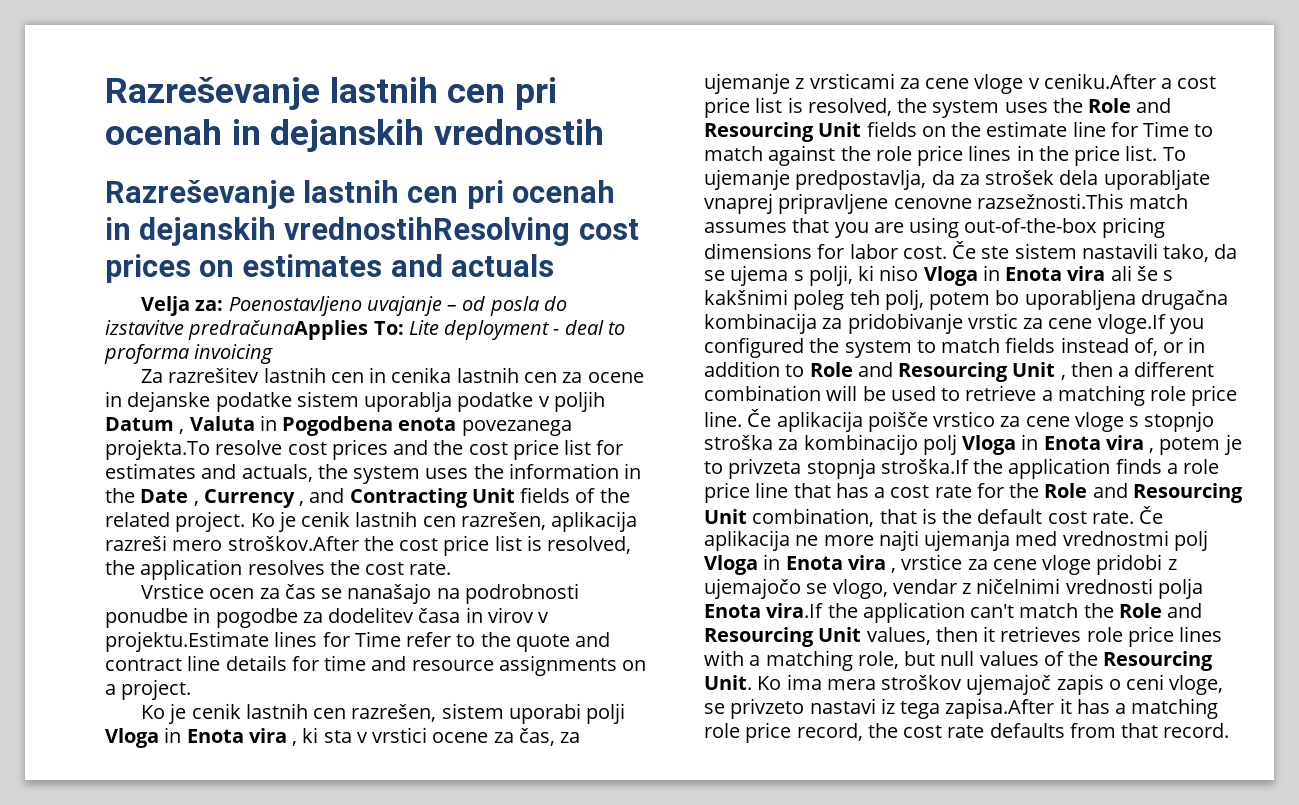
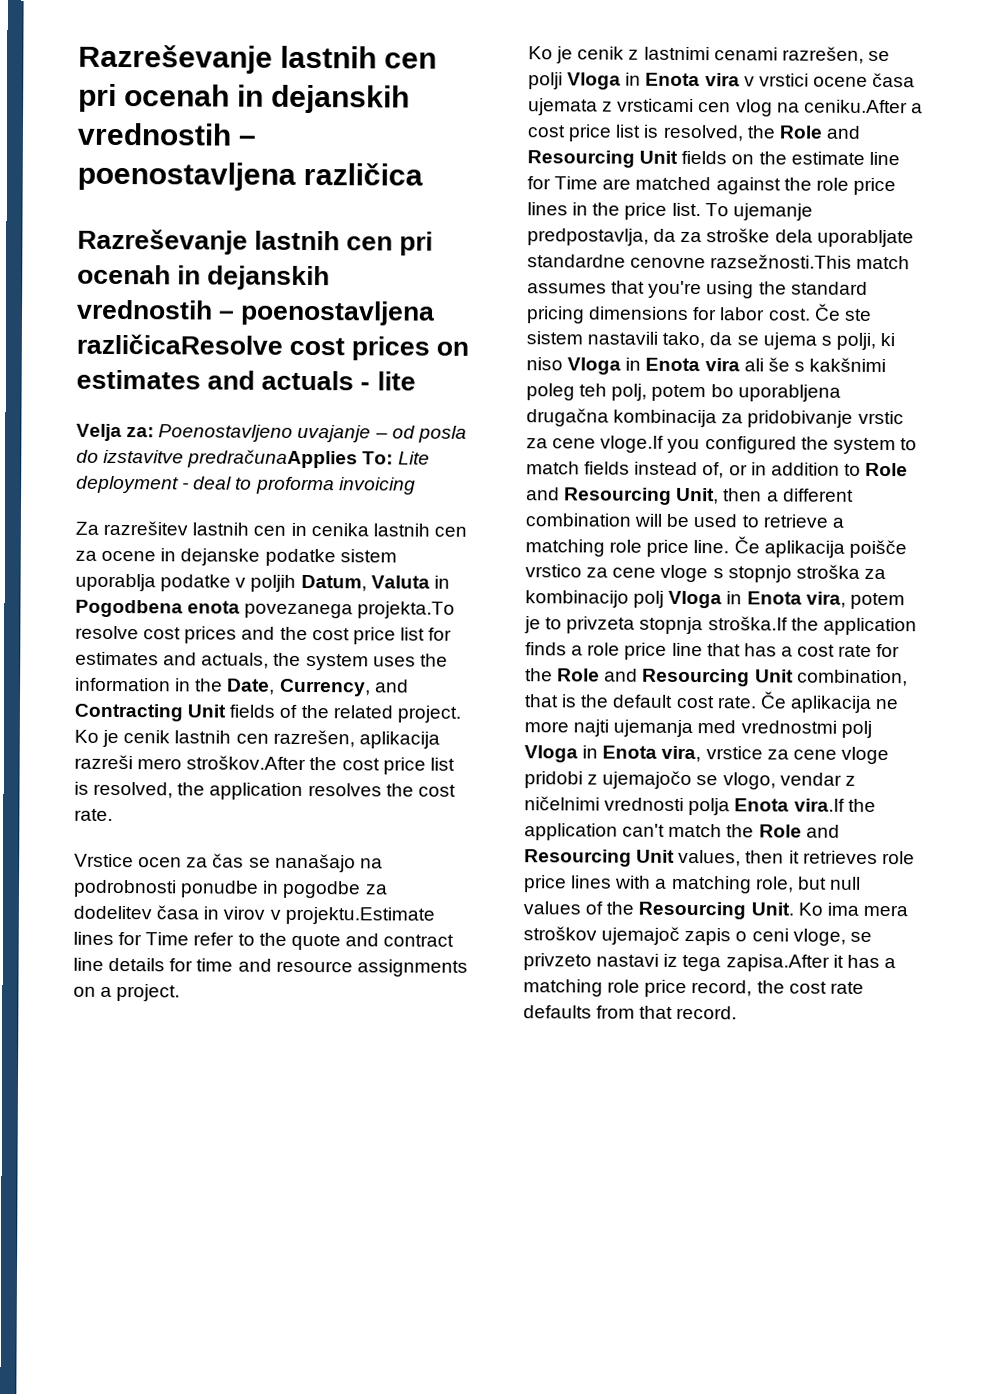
[105,77,557,110] [105,119,604,152] [105,180,615,209] [105,217,571,246] Razreševanje lastnih cen pri ocenah in dejanskih vrednostih // Razreševanje lastnih cen pri ocenah in dejanskih vrednostihResolving -> [78,44,438,74] [78,83,411,114] [77,122,257,146] [77,161,424,191] [77,228,434,256] [77,264,331,291] [76,299,436,326] [76,333,283,355] Razreševanje lastnih cen pri ocenah in dejanskih vrednostih – poenostavljena različica // Razreševanje lastnih cen pri ocenah in dejanskih vrednostih – poenostavljena različicaResolve
(554, 265) none -> [360,371,416,391] - lite
[105,417,185,434] Datum , -> [300,574,367,592] Datum,
[140,489,305,508] Date , Currency , -> [227,678,371,697] Date, Currency,
[245,703,581,724] lastnih cen razrešen, sistem uporabi -> [628,46,890,64] z lastnimi cenami razrešen, se
[292,727,581,746] [704,73,1040,94] , ki sta v vrstici ocene za čas, za ujemanje z vrsticami za cene vloge v -> [743,72,916,88] [528,98,800,117] v vrstici ocene časa ujemata z vrsticami cen vlog na
[932,98,1083,118] system uses the -> (776, 132) none
[1194,124,1214,137] [704,146,763,161] to match -> [602,176,712,191] are matched
[985,170,1055,185] strošek -> [706,228,771,243] stroške
[704,193,889,214] vnaprej pripravljene -> [527,254,626,268] standardne
[834,217,1098,238] you are using out-of-the-box -> [648,280,868,299] you're using the standard
[1012,362,1066,380] Unit , -> [676,487,720,505] Unit,
[1105,435,1155,453] vira , -> [805,591,846,608] vira,
[847,555,897,573] vira , -> [661,745,702,763] vira,

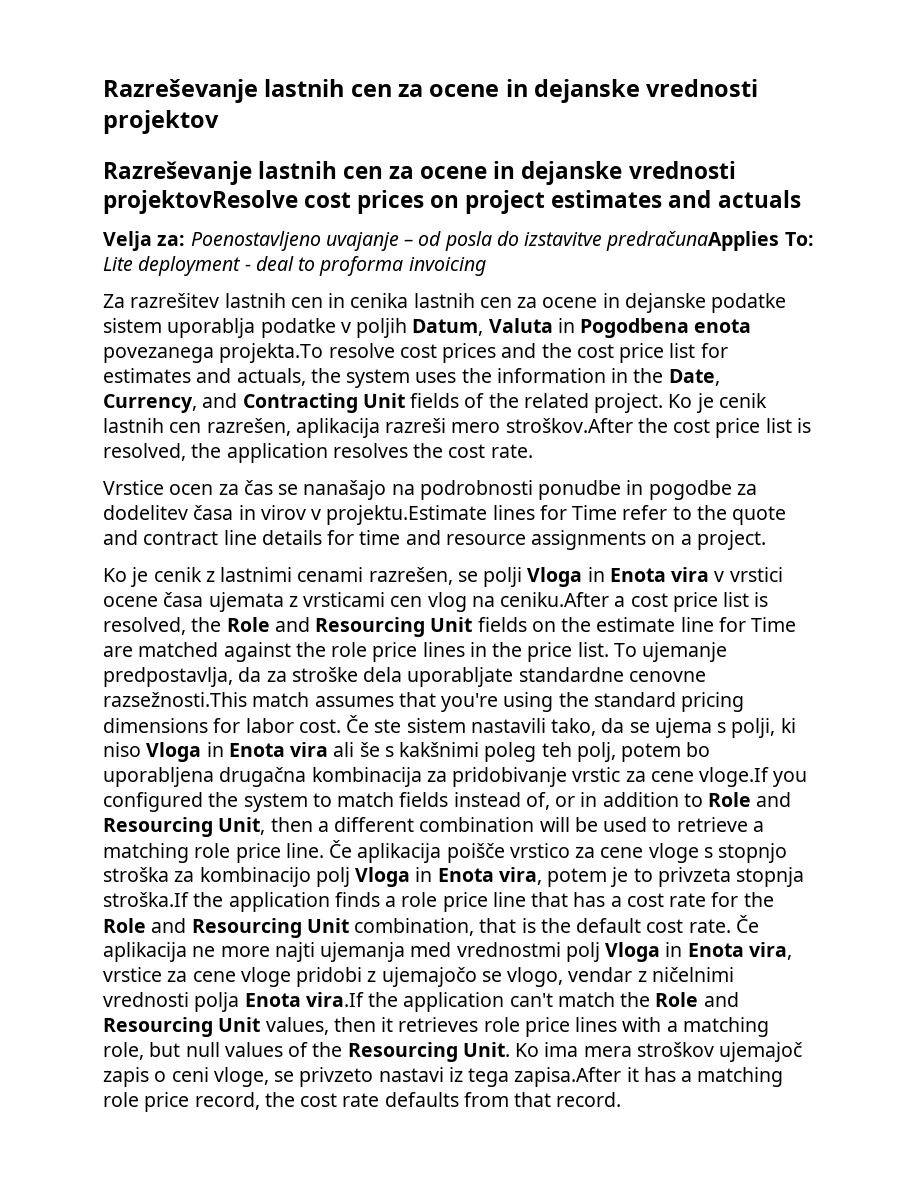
[78,44,438,74] [78,83,411,114] [77,122,257,146] [77,161,424,191] [77,228,434,256] [77,264,331,291] [76,299,436,326] [76,333,283,355] Razreševanje lastnih cen pri ocenah in dejanskih vrednostih – poenostavljena različica // Razreševanje lastnih cen pri ocenah in dejanskih vrednostih – poenostavljena različicaResolve -> [103,79,759,103] [103,110,219,134] [103,161,736,185] [103,190,298,214] Razreševanje lastnih cen za ocene in dejanske vrednosti projektov // Razreševanje lastnih cen za ocene in dejanske vrednosti projektovResolve
(470, 348) none -> [465,190,546,214] project
[360,371,416,391] - lite -> (801, 199) none

